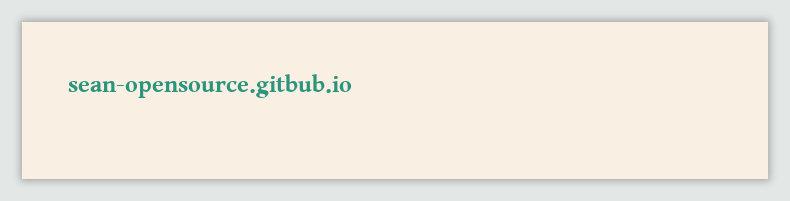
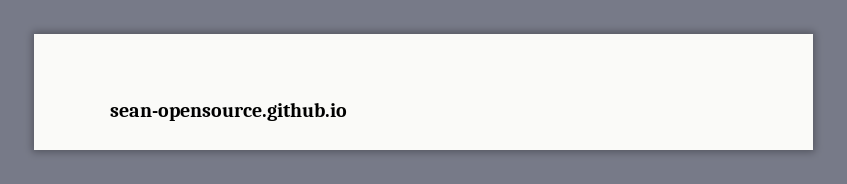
[68,74,352,98] sean-opensource.gitbub.io -> [110,102,347,121] sean-opensource.github.io

